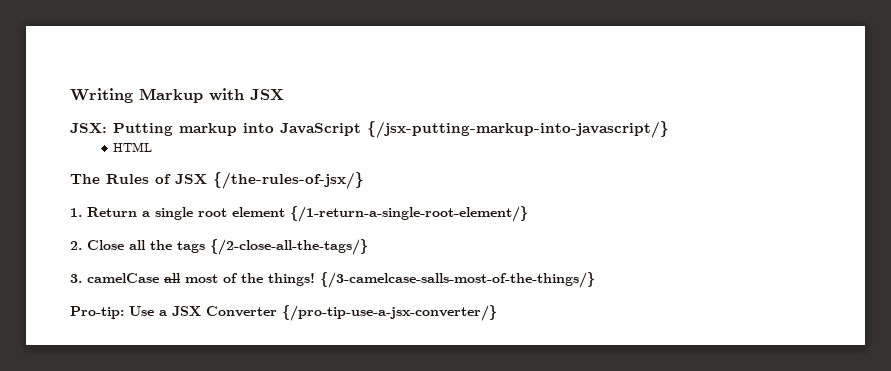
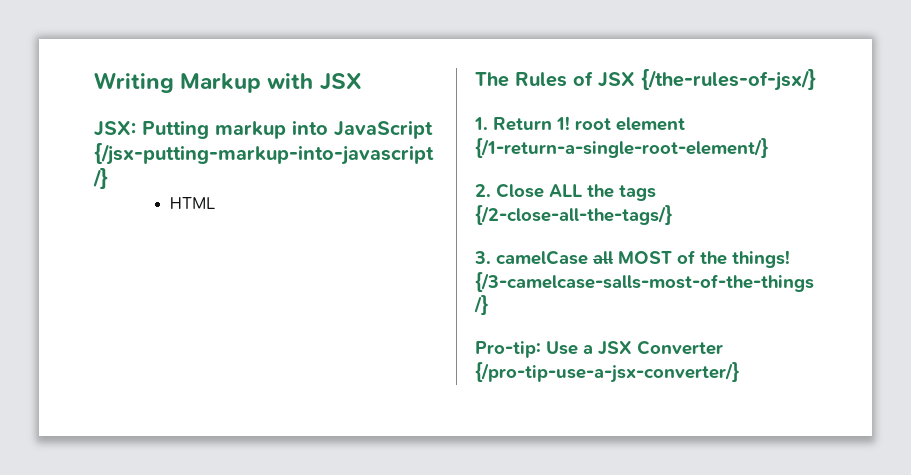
[142,207,193,220] a single -> [556,116,570,130] 1!
[129,240,146,250] all -> [549,184,582,197] ALL
[185,274,218,283] most -> [618,251,672,264] MOST

